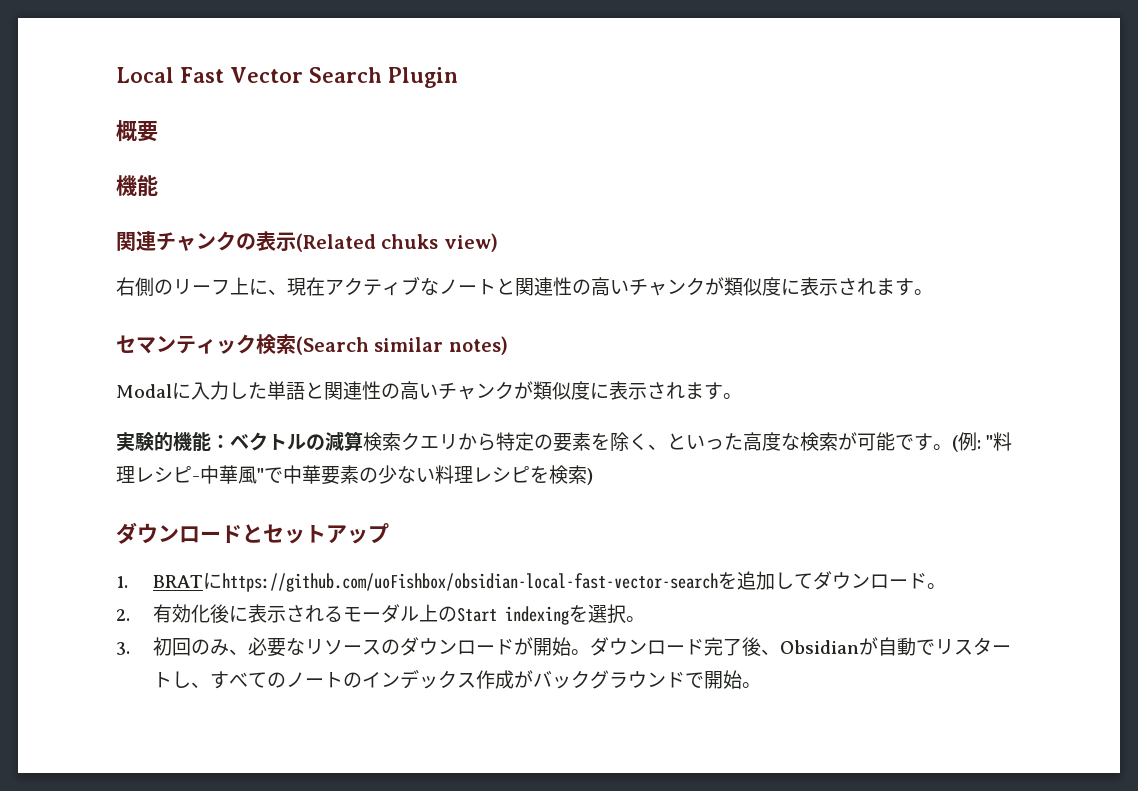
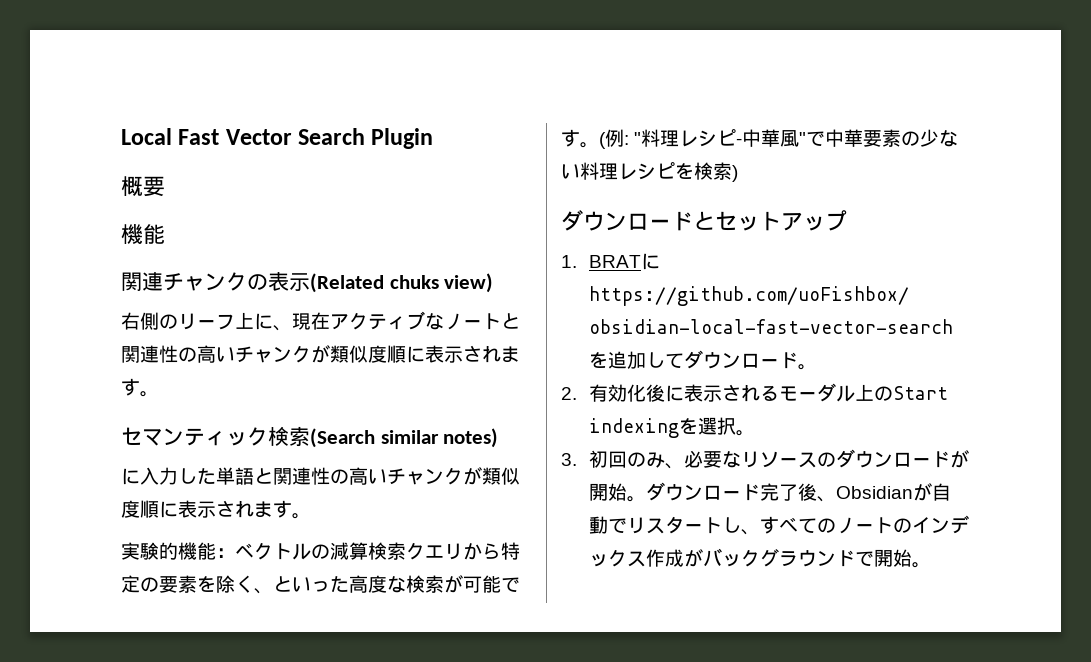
(781, 286) none -> [387,345,406,363] 順
[116,384,172,398] Modal -> (499, 438) none
(590, 390) none -> [140,500,159,518] 順

